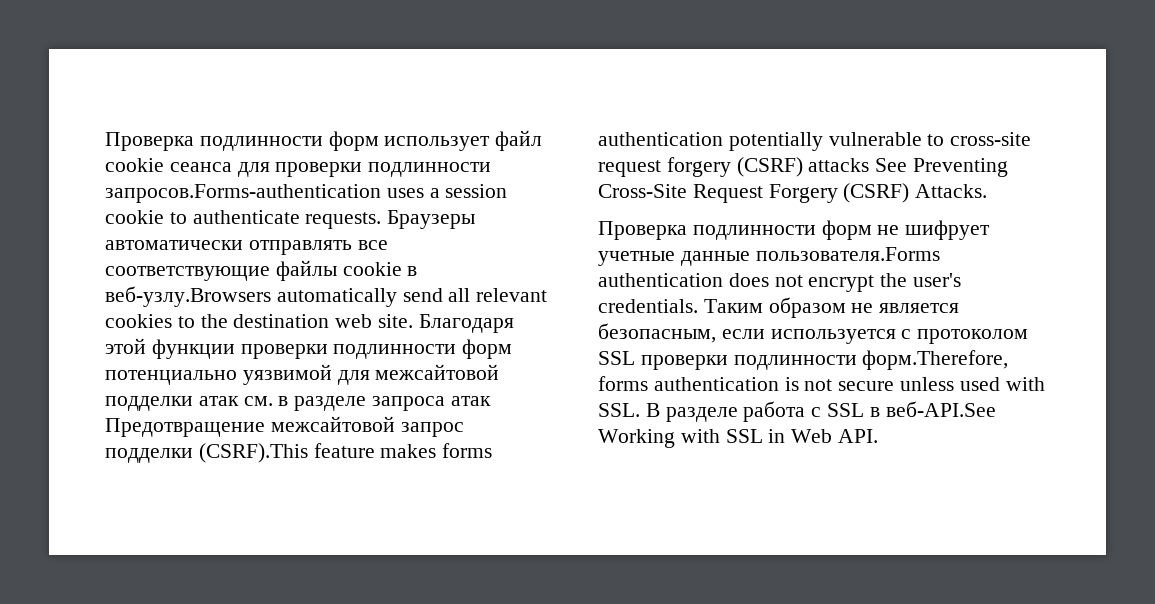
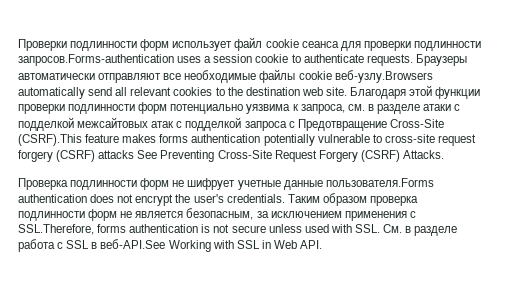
[105,132,194,151] Проверка -> [18,39,67,51] Проверки
[248,240,388,255] [105,266,270,281] отправлять все соответствующие -> [98,70,257,83] отправляют все необходимые
[407,266,418,276] в -> (332, 75) none
[242,364,500,385] [105,396,491,411] [105,416,464,437] [105,448,193,463] уязвимой для межсайтовой подделки атак см. в разделе запроса атак Предотвращение межсайтовой запрос подделки -> [246,104,461,114] [18,117,444,131] уязвима к запроса, см. в разделе атаки с подделкой межсайтовых атак с подделкой запроса с Предотвращение Cross-Site
[851,303,960,313] [598,323,1029,344] [598,350,1009,370] не является безопасным, если используется с протоколом SSL проверки подлинности форм.Therefore, -> [369,196,418,206] [18,208,416,221] [18,224,94,235] проверка подлинности форм не является безопасным, за исключением применения с SSL.Therefore,
[645,403,660,417] В -> [383,224,412,233] См. в

